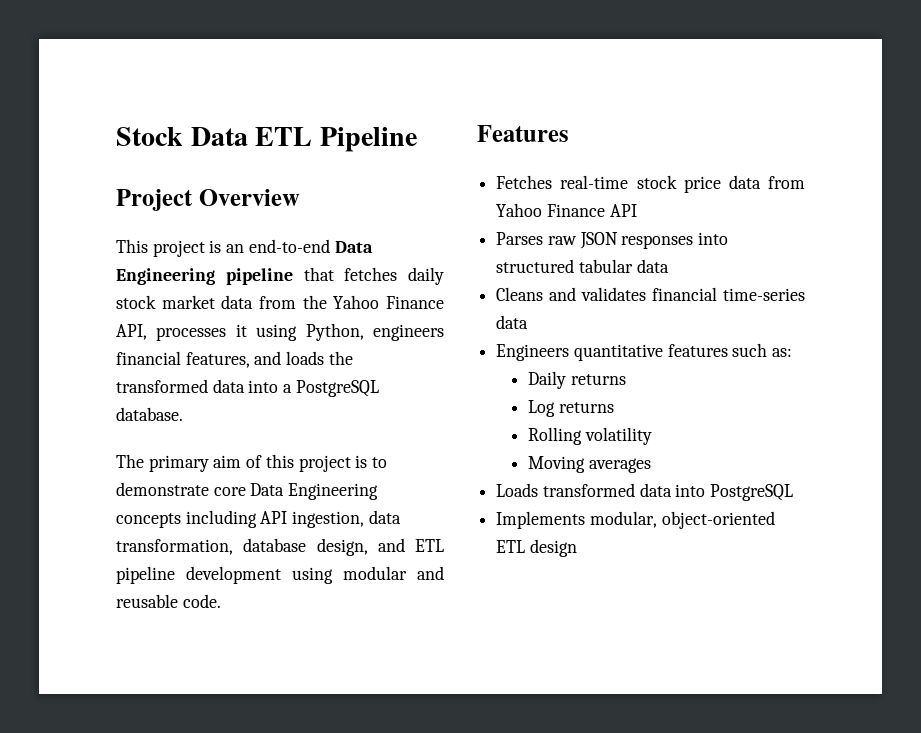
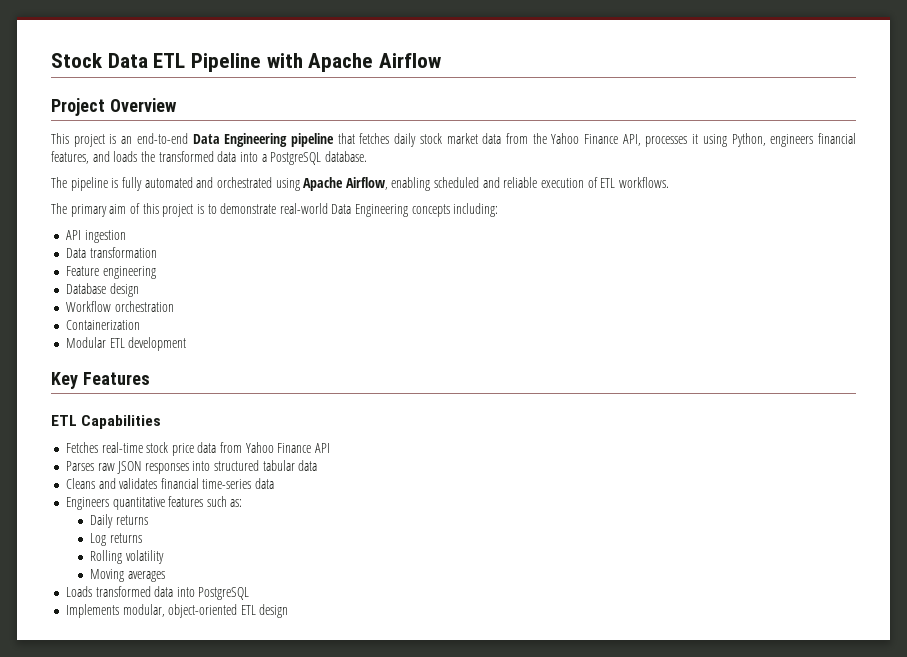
(417, 139) none -> [266,53,442,72] with Apache Airflow
(183, 414) none -> [51,177,669,191] // The pipeline is fully automated and orchestrated using Apache Airflow, enabling scheduled and reliable execution of ETL workflows.
[213,487,246,496] core -> [279,203,328,214] real-world
[185,510,401,528] [116,538,444,556] [116,566,444,584] [116,594,221,608] including API ingestion, data transformation, database design, and ETL pipeline development using modular and reusable code. // -> [453,203,499,217] [65,230,126,243] [65,247,157,258] [65,266,156,279] [65,283,139,297] [65,301,174,312] [65,320,140,330] [65,337,187,351] [51,372,78,389] including: // API ingestion // Data transformation // Feature engineering // Database design // Workflow orchestration // Containerization // Modular ETL development // Key
(569, 133) none -> [51,415,162,429] // ETL Capabilities

